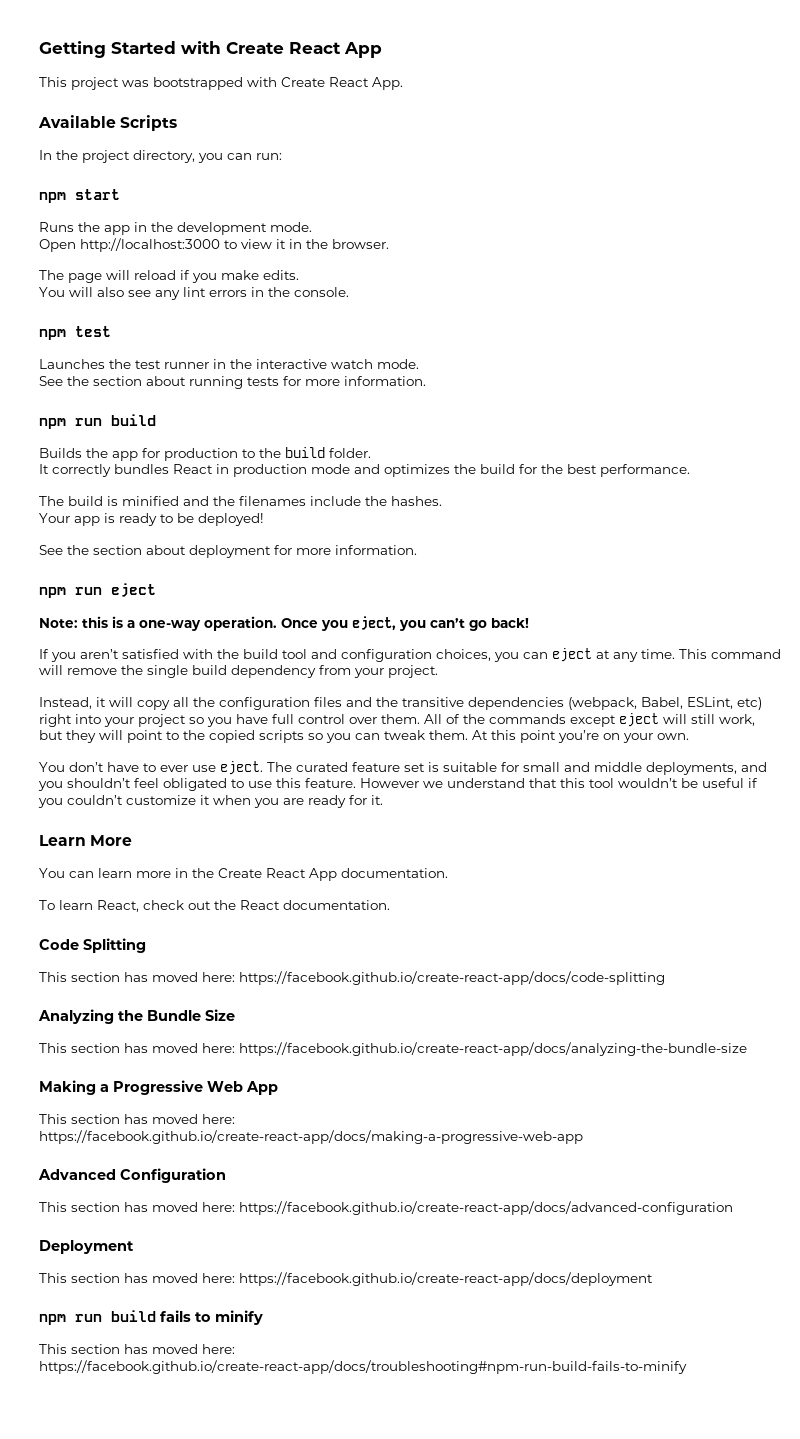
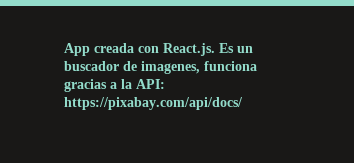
[39,41,382,58] [39,77,403,90] [38,115,178,131] [39,150,282,163] [39,189,120,203] [39,222,312,235] [39,238,389,252] [39,270,299,283] [39,287,349,300] [39,326,111,340] [39,359,419,369] [39,376,426,389] [39,414,156,429] [39,447,371,461] [39,464,690,477] [39,496,442,506] [39,513,264,526] [39,545,417,558] [39,583,156,598] [39,616,529,631] [39,648,781,662] [39,665,438,678] [39,697,762,710] [39,713,755,727] [39,730,689,743] [39,761,767,775] [38,778,758,791] [38,795,383,808] [39,835,133,846] [39,868,448,881] [39,900,390,912] [39,938,146,953] [39,971,665,985] [38,1009,235,1024] [39,1042,747,1056] [39,1080,278,1095] [39,1114,235,1124] [39,1130,583,1144] [38,1168,226,1183] [39,1201,733,1215] [39,1240,134,1254] [39,1272,653,1286] [39,1310,263,1325] [39,1344,235,1354] [39,1360,687,1374] Getting Started with Create React App // This project was bootstrapped with Create React App. // Available Scripts // In the project directory, you can run: // npm start // Runs the app in the development mode. // Open http://localhost:3000 to view it in the browser. // The page will reload if you make edits. // You will also see any lint errors in the console. // npm test // Launches the test runner in the interactive watch mode. // See the section about running tests for more information. // npm run build // Builds the app for production to the build folder. // It correctly bundles React in production mode and optimizes the build for the best performance. // The build is minified and the filenames include the hashes. // Your app is ready to be deployed! // See the section about deployment for more information. // npm run eject // Note: this is a one-way operation. Once you eject, you can’t go back! // If you aren’t satisfied with the build tool and configuration choices, you can eject at any time. This command will remove the single build dependency from your project. // Instead, it will copy all the configuration files and the transitive dependencies (webpack, Babel, ESLint, etc) right into your project so you have full control over them. All of the commands except eject will still work, but they will point to the copied scripts so you can tweak them. At this point you’re on your own. // You don’t have to ever use eject. The curated feature set is suitable for small and middle deployments, and you shouldn’t feel obligated to use this feature. However we understand that this tool wouldn’t be useful if you couldn’t customize it when you are ready for it. // Learn More // You can learn more in the Create React App documentation. // To learn React, check out the React documentation. // Code Splitting // This section has moved here: https://facebook.github.io/create-react-app/docs/code-splitting // Analyzing the Bundle Size // This section has moved here: https://facebook.github.io/create-react-app/docs/analyzing-the-bundle-size // Making a Progressive Web App // This section has moved here: https://facebook.github.io/create-react-app/docs/making-a-progressive-web-app // Advanced Configuration // This section has moved here: https://facebook.github.io/create-react-app/docs/advanced-configuration // Deployment // This section has moved here: https://facebook.github.io/create-react-app/docs/deployment // npm run build fails to minify // This section has moved here: https://facebook.github.io/create-react-app/docs/troubleshooting#npm-run-build-fails-to-minify -> [64,43,253,56] [64,61,257,74] [64,79,165,92] [64,97,243,110] App creada con React.js. Es un buscador de imagenes, funciona gracias a la API: https://pixabay.com/api/docs/

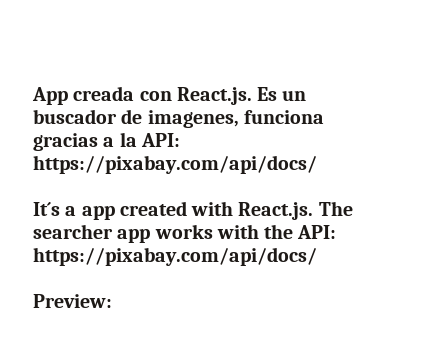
(243, 103) none -> [33,201,353,220] [33,224,337,243] [33,247,317,266] [33,294,112,308] // It´s a app created with React.js. The searcher app works with the API: https://pixabay.com/api/docs/ // Preview:

